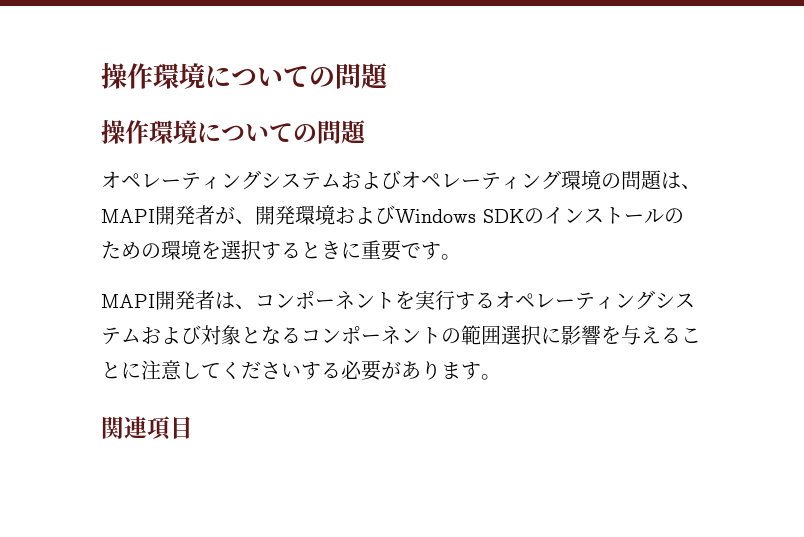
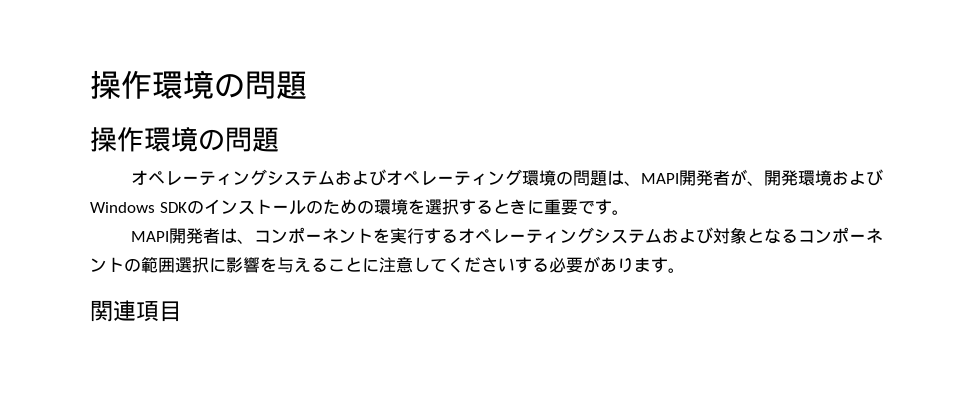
[101,62,309,89] 操作環境について -> [90,70,214,99] 操作環境
[197,122,293,143] について -> (198, 139) none

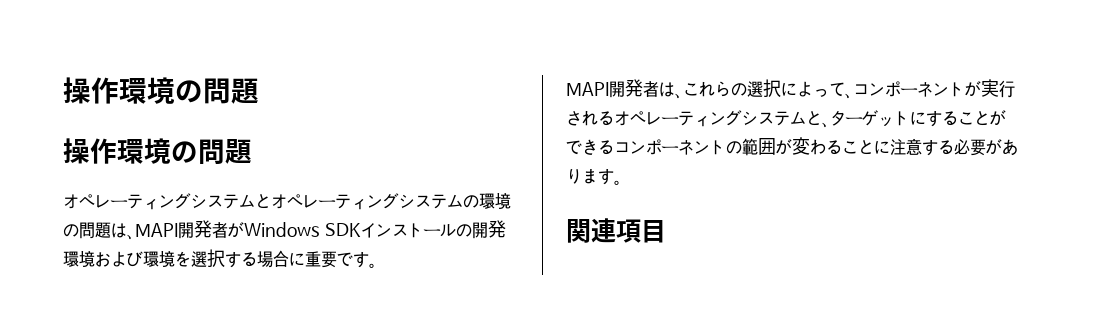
[334,169,522,186] およびオペレーティング -> [255,193,479,210] とオペレーティングシステムの
[746,169,883,186] [90,199,374,215] 、開発環境およびWindows SDKのインストールのための -> [244,220,506,239] [63,251,143,267] Windows SDKインストールの開発環境および
[492,199,527,214] とき -> [257,250,289,268] 場合
[253,227,441,244] コンポーネントを実行す -> [683,79,1015,99] [566,110,598,126] これらの選択によって、コンポーネントが実行され
[661,227,781,244] および対象とな -> [806,110,1006,128] [566,139,598,155] と、ターゲットにすることができ
[175,257,515,273] 選択に影響を与えることに注意してください -> [776,137,922,155] が変わることに注意

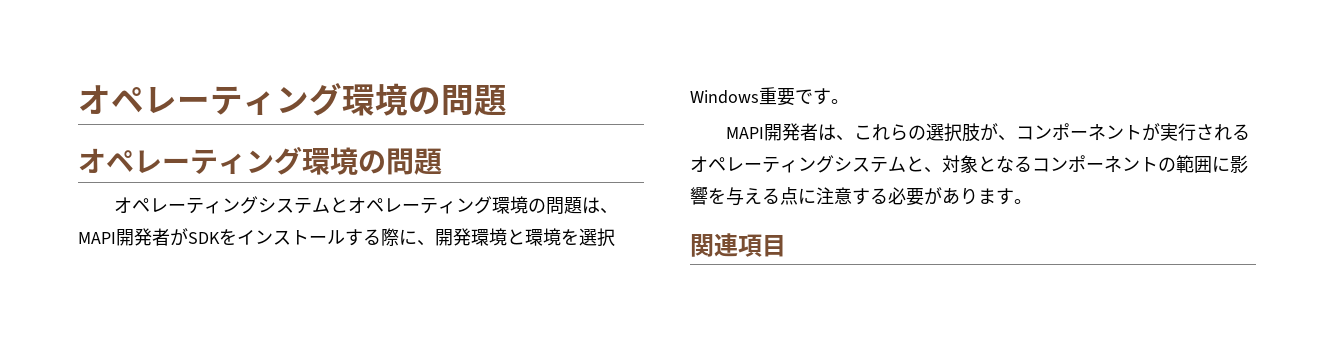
[63,77,259,104] [63,138,117,164] 操作環境の問題 // 操作 -> [78,83,507,116] [78,146,302,175] オペレーティング環境の問題 // オペレーティング
[399,194,479,209] システムの -> (492, 205) none
[244,222,361,237] Windows SDK -> [188,229,237,245] SDKを
[455,224,472,237] の -> [345,228,435,247] する際に、
[95,251,143,267] および -> [507,229,525,245] と
[225,250,305,268] する場合に -> [690,90,759,104] Windows
[781,81,845,97] によって -> [961,123,998,142] 肢が
[830,110,1006,127] [566,139,598,155] ターゲットにすることができ -> [942,155,1014,173] 対象とな
[776,137,874,155] が変わること -> [1212,155,1248,173] [690,187,798,206] に影響を与える点

